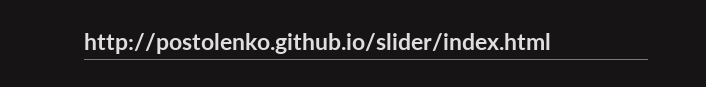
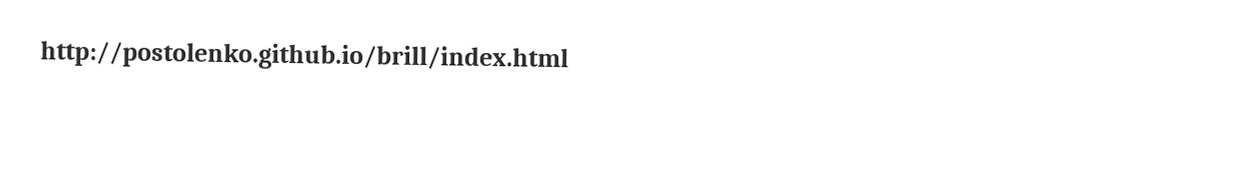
[84,33,551,54] http://postolenko.github.io/slider/index.html -> [40,40,569,74] http://postolenko.github.io/brill/index.html

